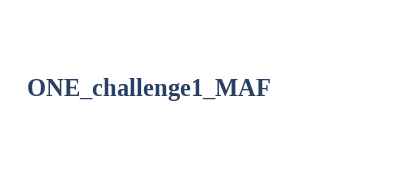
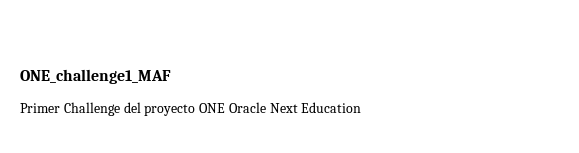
(271, 89) none -> [20,102,362,116] // Primer Challenge del proyecto ONE Oracle Next Education

